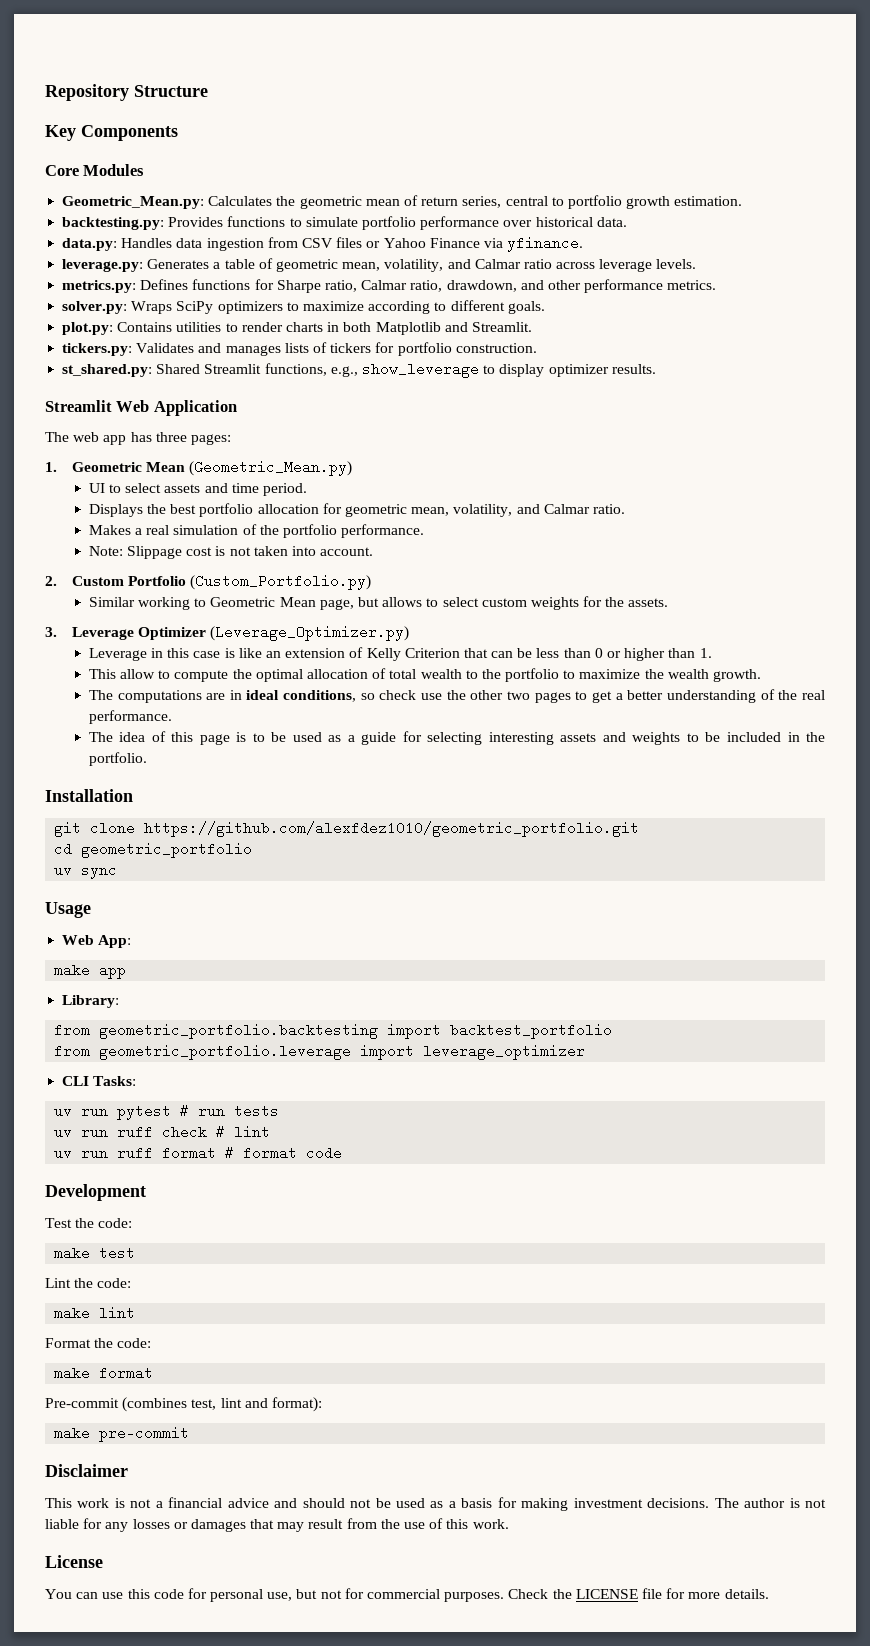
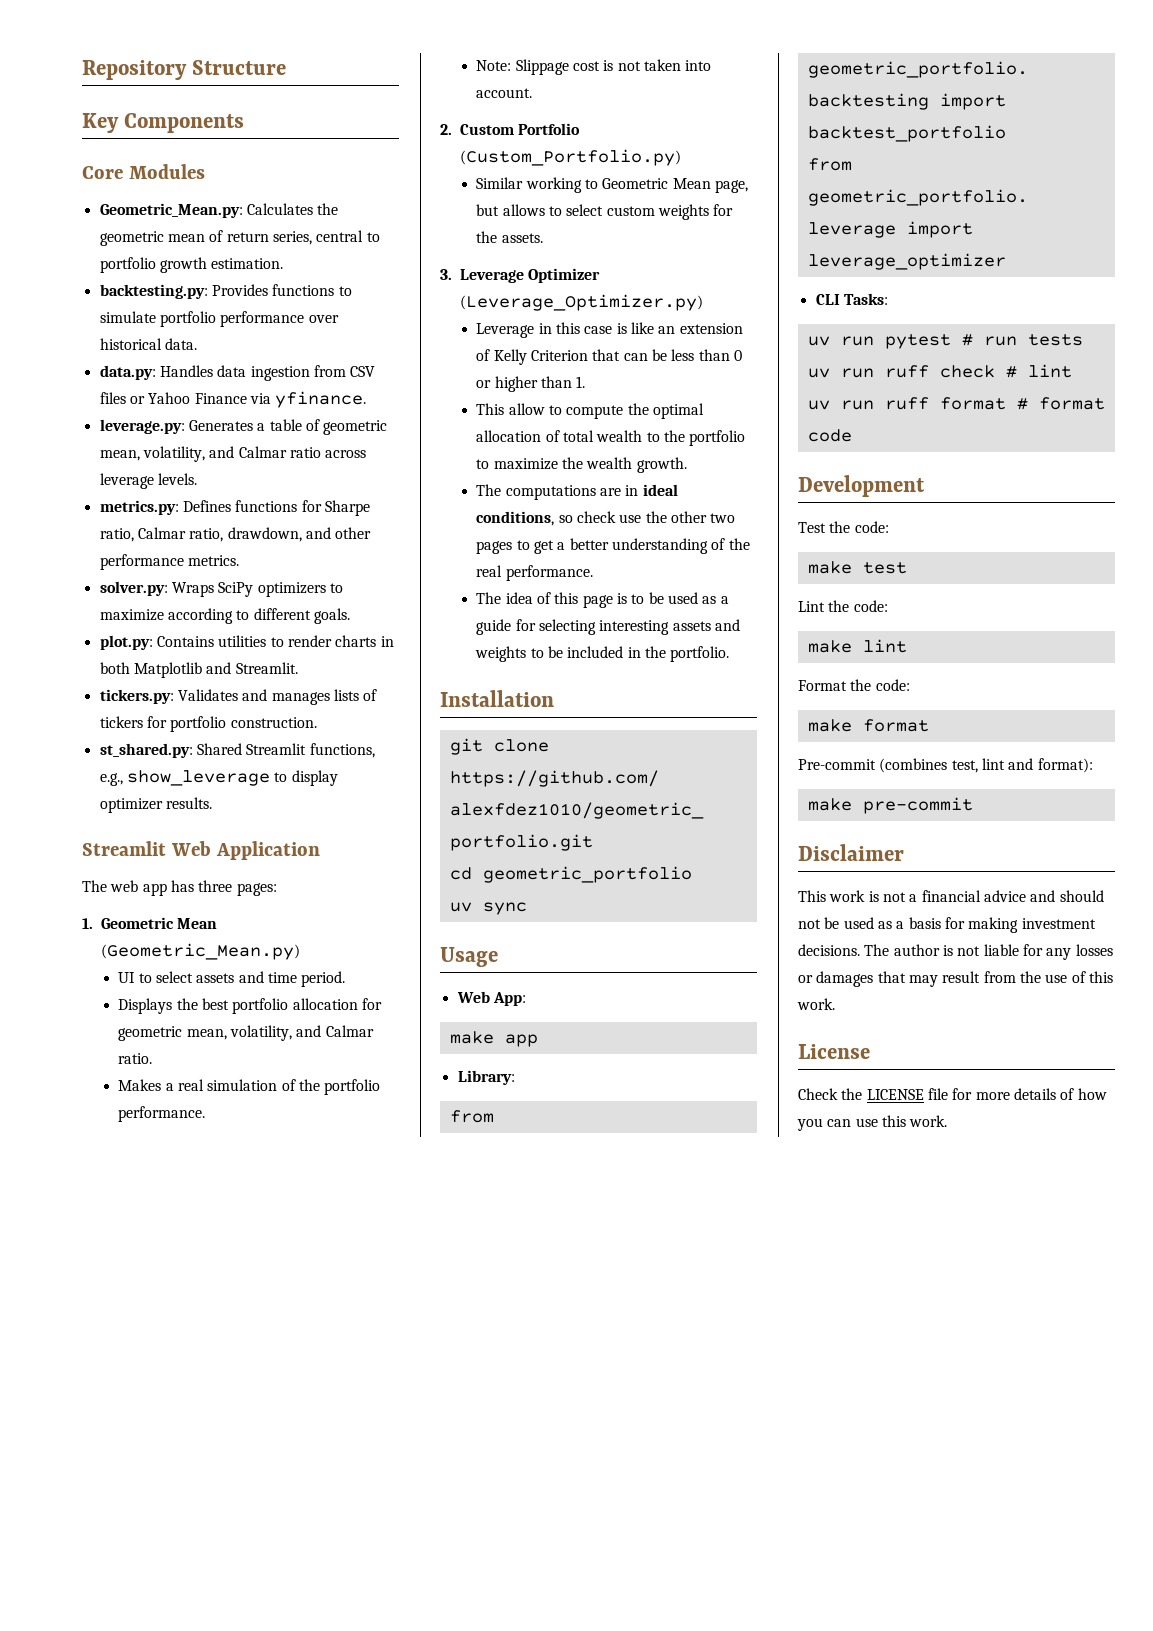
[45,1588,505,1602] You can use this code for personal use, but not for commercial purposes. -> (870, 1051) none
[724,1589,769,1599] details. -> [1013,1088,1107,1100] [797,1115,948,1131] details of how you can use this work.

